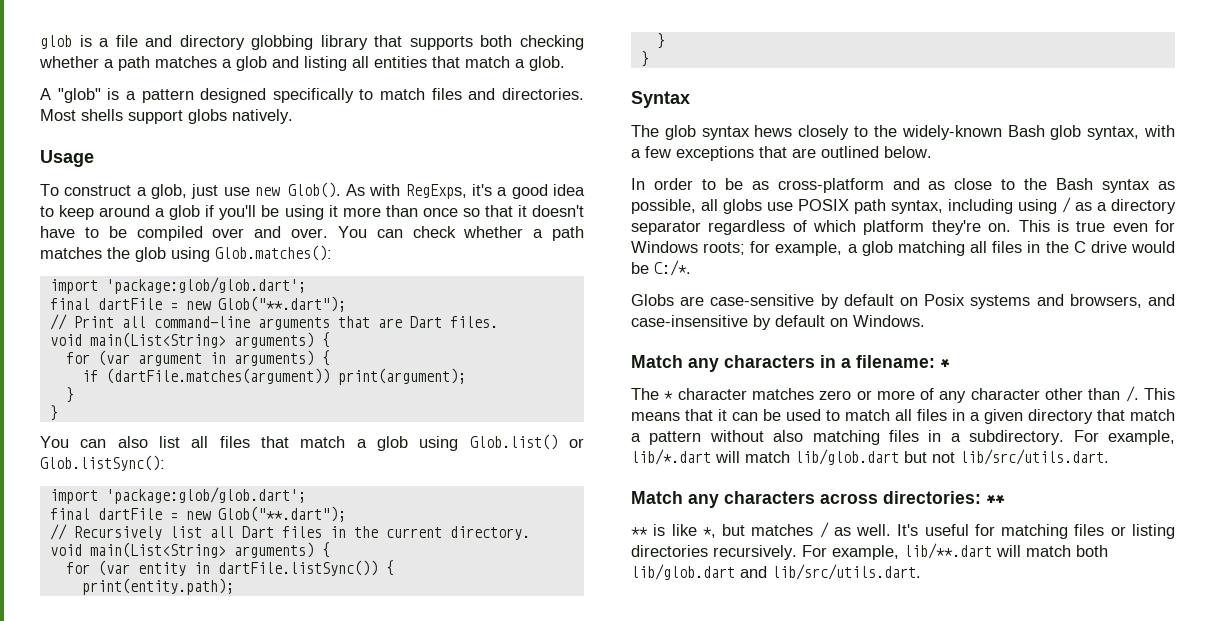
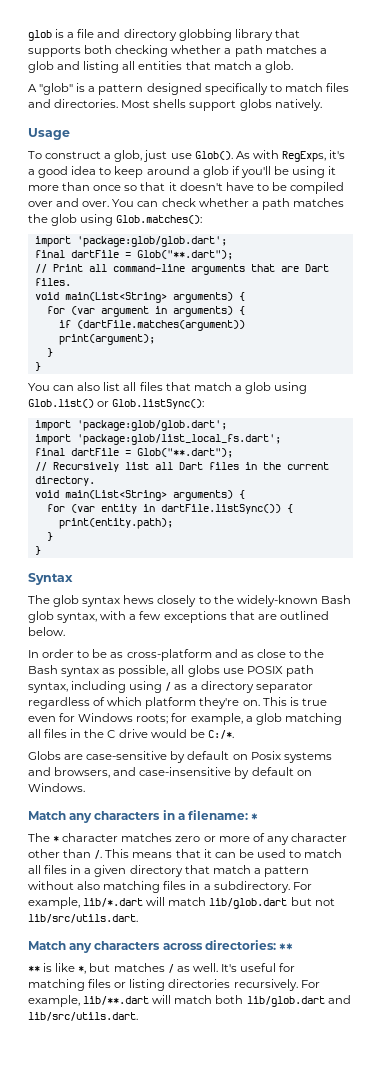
[255,187,281,196] new -> (192, 156) none
[185,301,211,310] new -> (131, 255) none
[49,508,211,520] // final dartFile = new -> [34,434,281,445] [34,448,131,456] // import 'package:glob/list_local_fs.dart'; // final dartFile =

